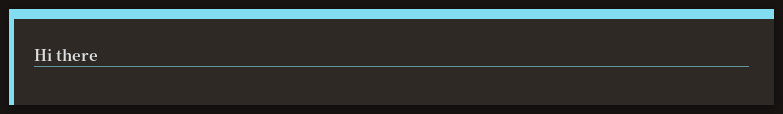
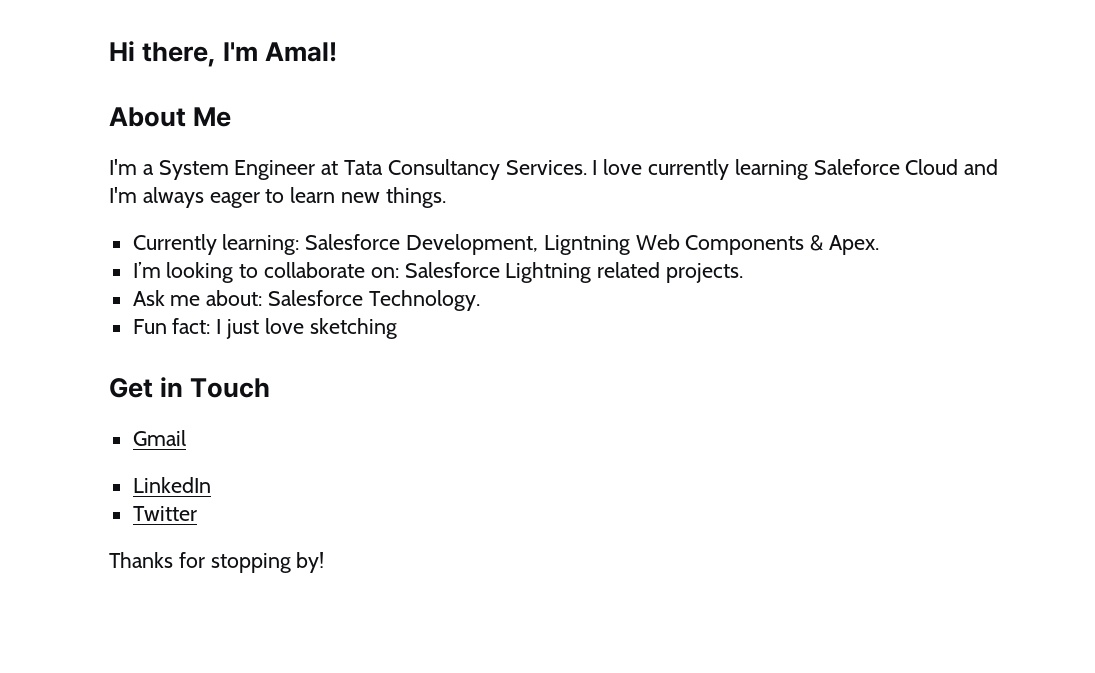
[56,48,99,61] there -> [142,42,338,67] [109,107,232,127] [109,159,999,180] [109,187,446,208] [132,234,880,255] [132,262,744,283] [132,290,480,311] [132,318,397,339] [109,377,271,398] [132,430,186,446] [132,477,211,493] [132,506,197,521] [109,552,325,573] there, I'm Amal! // About Me // I'm a System Engineer at Tata Consultancy Services. I love currently learning Saleforce Cloud and I'm always eager to learn new things. // Currently learning: Salesforce Development, Ligntning Web Components & Apex. // I’m looking to collaborate on: Salesforce Lightning related projects. // Ask me about: Salesforce Technology. // Fun fact: I just love sketching // Get in Touch // Gmail // LinkedIn // Twitter // Thanks for stopping by!

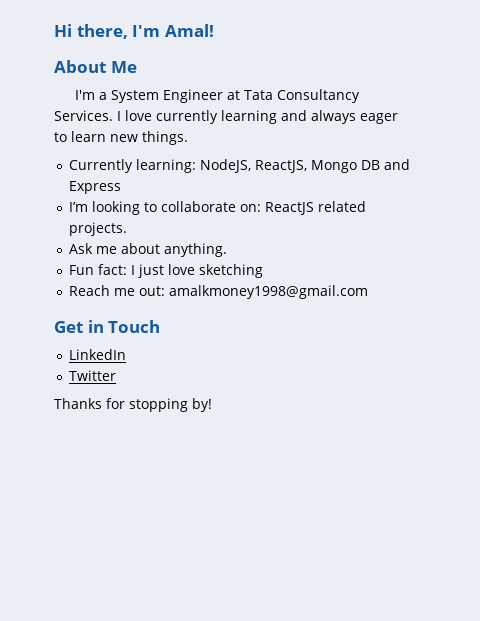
[813,159,999,175] [109,187,137,203] Saleforce Cloud and I'm -> [281,110,307,121] and
[305,234,880,255] Salesforce Development, Ligntning Web Components & Apex. -> [199,159,410,173] [68,181,121,194] NodeJS, ReactJS, Mongo DB and Express
[404,262,592,283] Salesforce Lightning -> [264,202,314,215] ReactJS
[206,290,480,311] about: Salesforce Technology. -> [120,243,227,257] about anything.
(397, 328) none -> [68,285,368,299] // Reach me out: amalkmoney1998@gmail.com
[132,430,186,446] // Gmail -> (161, 326) none

